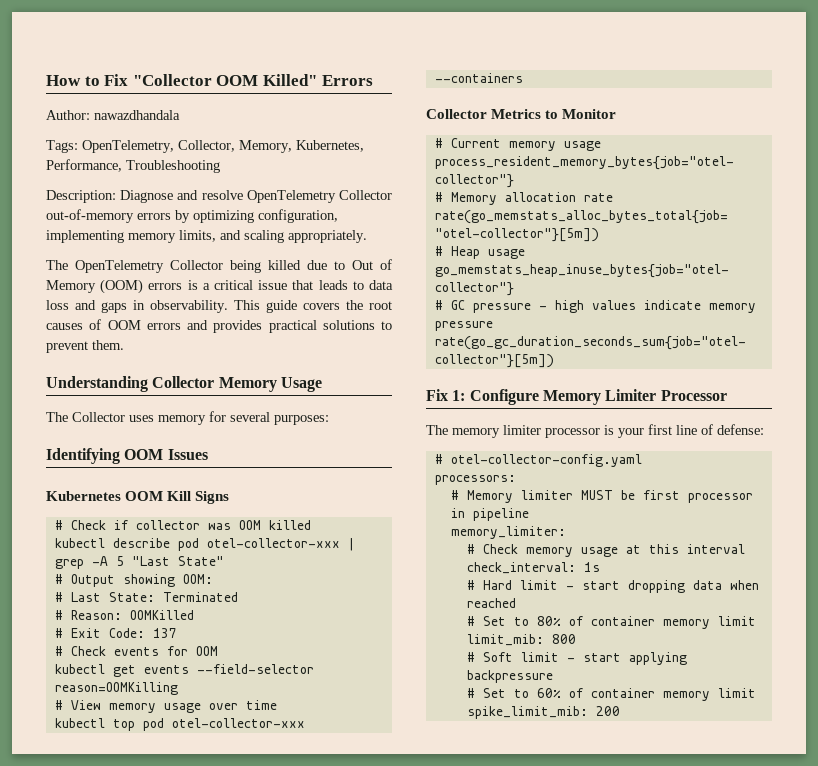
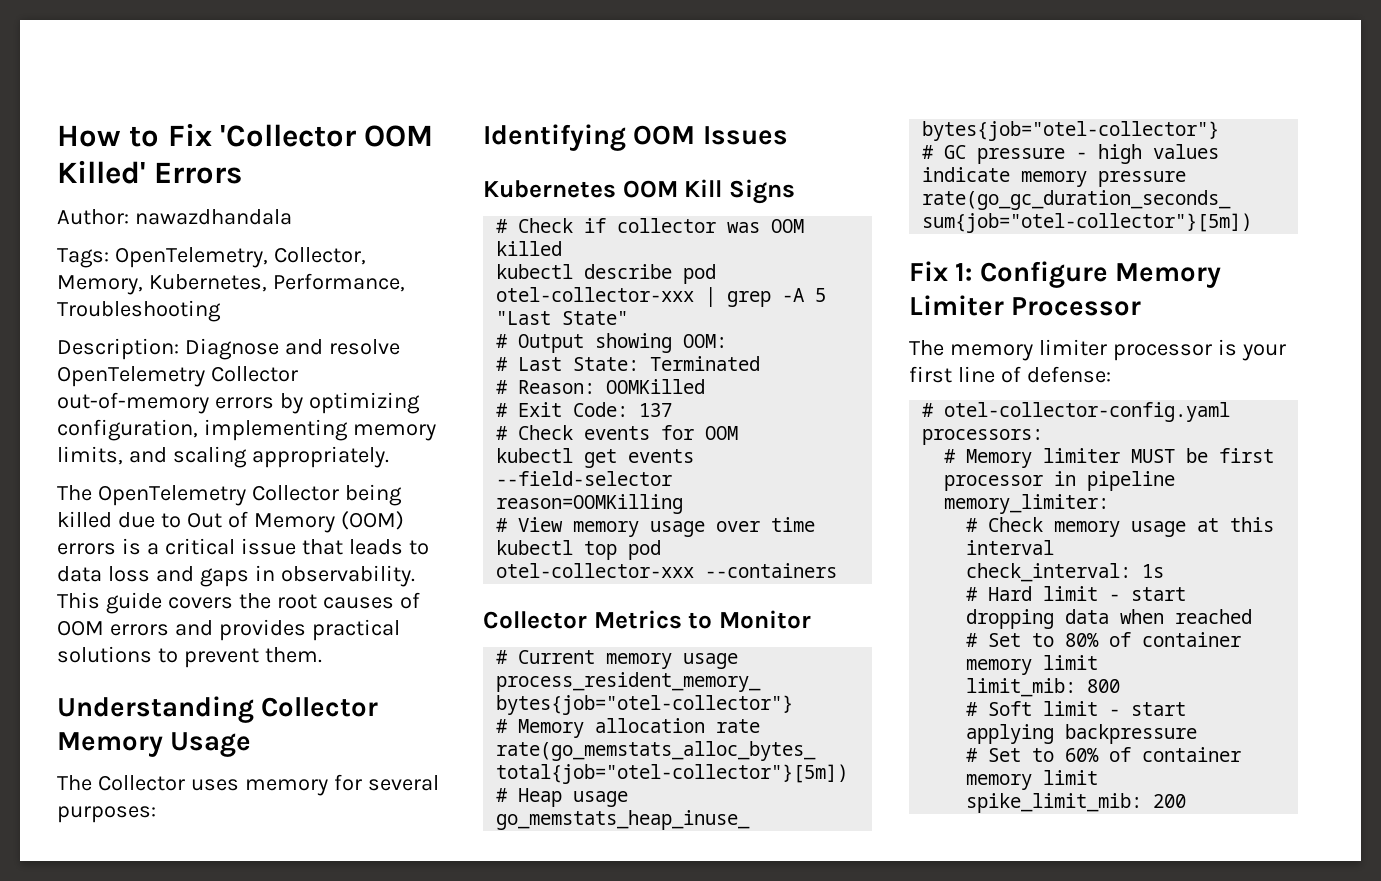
[132,74,317,86] "Collector OOM Killed" -> [220,124,434,147] [57,160,146,184] 'Collector OOM Killed'

